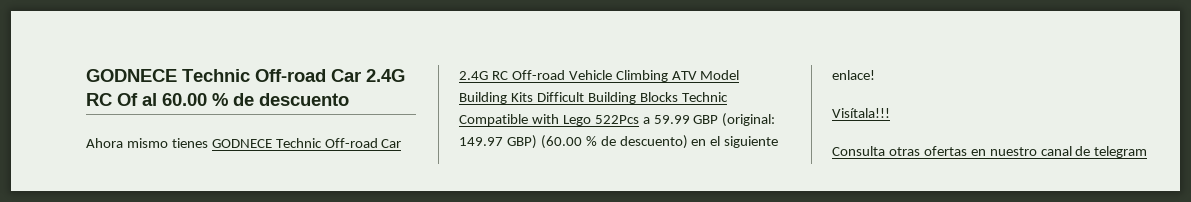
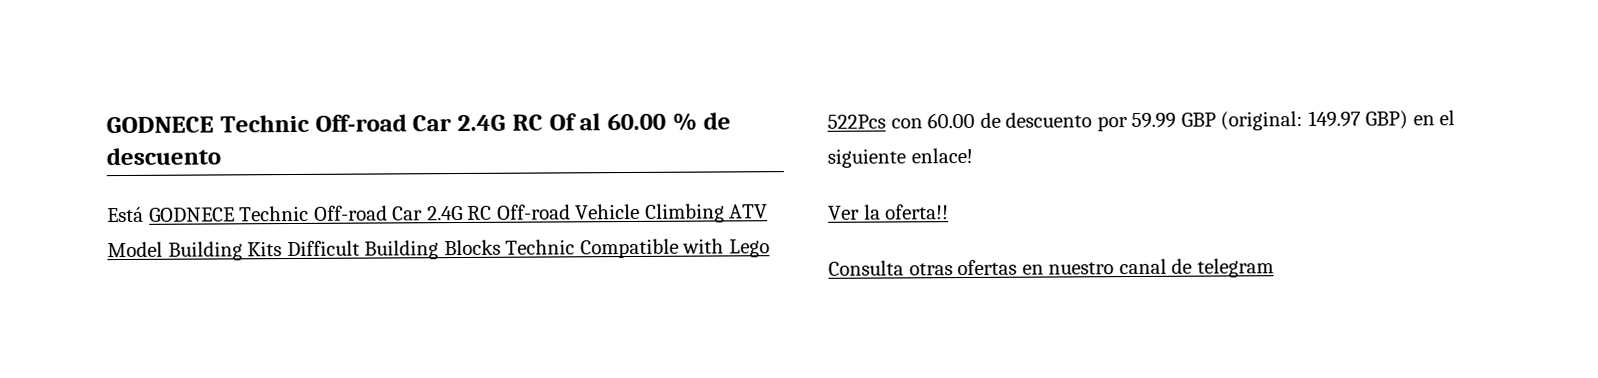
[86,138,208,148] Ahora mismo tienes -> [107,206,144,223] Está
[642,117,650,124] a -> [890,112,1128,132] con 60.00 de descuento por
[540,135,688,149] (60.00 % de descuento) -> (1409, 120) none
[832,108,890,118] Visítala!!! -> [828,204,950,220] Ver la oferta!!

